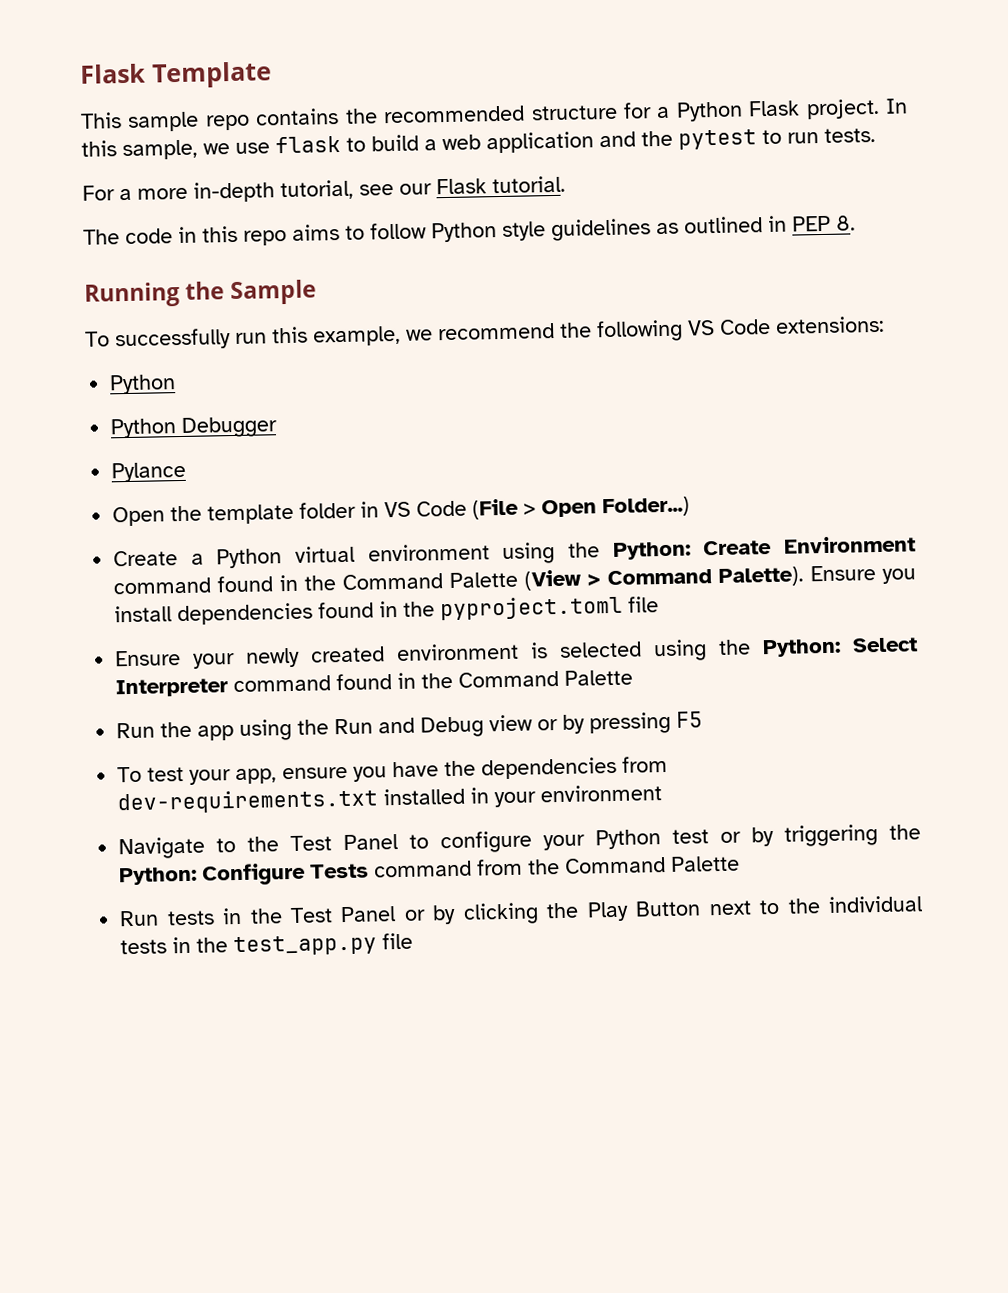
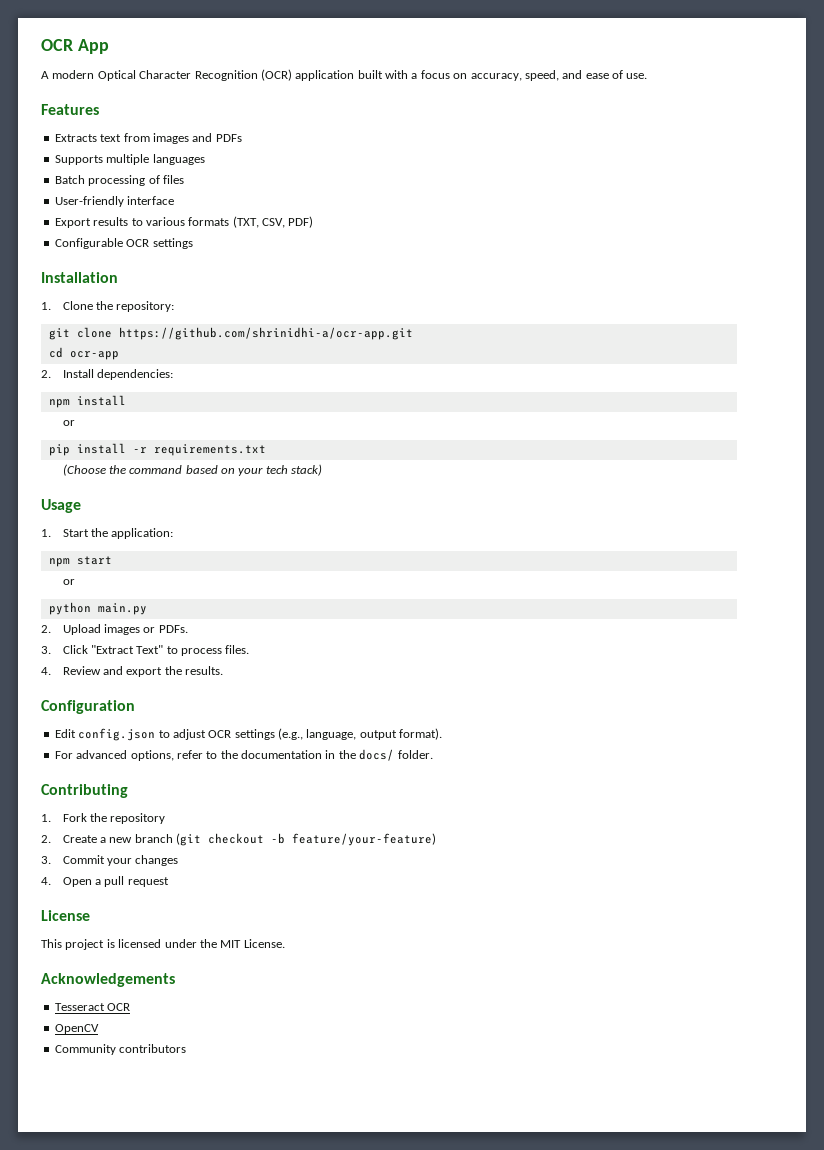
[80,61,272,89] [80,98,908,132] [81,127,876,161] [82,175,566,203] [83,215,856,246] [84,279,318,308] [85,315,885,351] [109,374,177,395] [110,416,279,439] [111,461,187,483] [112,496,691,527] [113,535,916,569] [113,565,917,595] [114,595,660,626] [115,637,919,669] [115,669,634,698] [116,711,704,741] [117,755,669,785] [117,784,663,815] [118,824,921,860] [119,855,741,886] [119,895,924,927] [120,932,414,957] Flask Template // This sample repo contains the recommended structure for a Python Flask project. In this sample, we use flask to build a web application and the pytest to run tests. // For a more in-depth tutorial, see our Flask tutorial. // The code in this repo aims to follow Python style guidelines as outlined in PEP 8. // Running the Sample // To successfully run this example, we recommend the following VS Code extensions: // Python // Python Debugger // Pylance // Open the template folder in VS Code (File > Open Folder...) // Create a Python virtual environment using the Python: Create Environment command found in the Command Palette (View > Command Palette). Ensure you install dependencies found in the pyproject.toml file // Ensure your newly created environment is selected using the Python: Select Interpreter command found in the Command Palette // Run the app using the Run and Debug view or by pressing F5 // To test your app, ensure you have the dependencies from dev-requirements.txt installed in your environment // Navigate to the Test Panel to configure your Python test or by triggering the Python: Configure Tests command from the Command Palette // Run tests in the Test Panel or by clicking the Play Button next to the individual tests in the test_app.py file -> [41,39,109,54] [41,69,648,81] [41,104,99,115] [54,133,242,144] [54,154,205,165] [54,175,184,186] [54,196,175,207] [54,216,314,228] [54,238,193,249] [41,272,118,283] [41,301,175,312] [48,327,413,340] [48,347,119,360] [41,369,173,380] [48,395,126,408] [62,420,75,426] [48,443,266,456] [62,464,323,476] [41,499,81,513] [41,528,174,539] [48,556,112,567] [62,579,75,585] [48,602,147,615] [41,624,188,635] [41,645,250,656] [41,666,223,677] [41,700,135,714] [54,728,443,741] [54,749,433,761] [41,784,128,798] [41,813,166,824] [41,833,436,846] [41,855,179,866] [41,876,169,887] [41,910,90,921] [41,939,285,950] [41,973,175,987] [54,1003,131,1011] [54,1024,99,1034] [54,1044,187,1055] OCR App // A modern Optical Character Recognition (OCR) application built with a focus on accuracy, speed, and ease of use. // Features // Extracts text from images and PDFs // Supports multiple languages // Batch processing of files // User-friendly interface // Export results to various formats (TXT, CSV, PDF) // Configurable OCR settings // Installation // 1. Clone the repository: // git clone https://github.com/shrinidhi-a/ocr-app.git // cd ocr-app // 2. Install dependencies: // npm install // or // pip install -r requirements.txt // (Choose the command based on your tech stack) // Usage // 1. Start the application: // npm start // or // python main.py // 2. Upload images or PDFs. // 3. Click "Extract Text" to process files. // 4. Review and export the results. // Configuration // Edit config.json to adjust OCR settings (e.g., language, output format). // For advanced options, refer to the documentation in the docs/ folder. // Contributing // 1. Fork the repository // 2. Create a new branch (git checkout -b feature/your-feature) // 3. Commit your changes // 4. Open a pull request // License // This project is licensed under the MIT License. // Acknowledgements // Tesseract OCR // OpenCV // Community contributors

